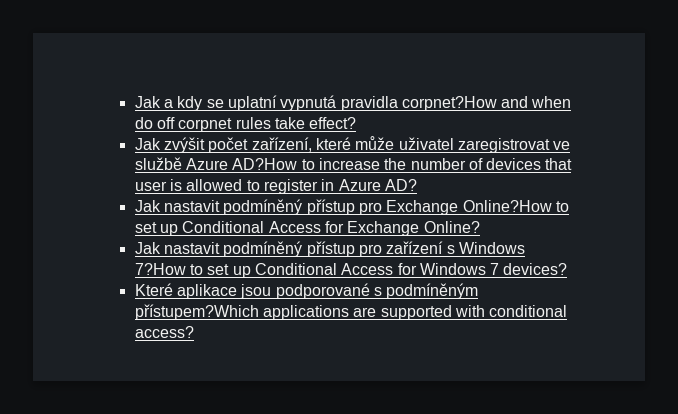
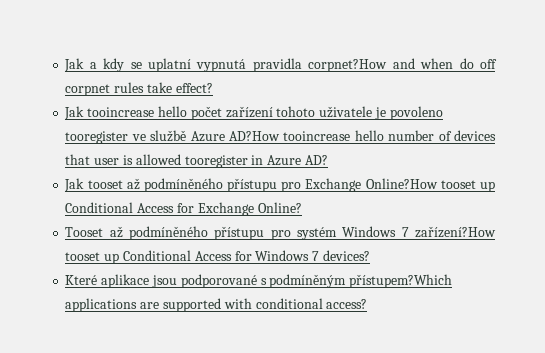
[163,136,550,153] zvýšit počet zařízení, které může uživatel zaregistrovat -> [87,106,443,120] [65,131,129,144] tooincrease hello počet zařízení tohoto uživatele je povoleno tooregister
[301,158,407,170] to increase the -> [283,130,384,141] tooincrease hello
[246,179,318,194] to register -> [184,155,248,168] tooregister
[163,199,355,215] nastavit podmíněný přístup -> [87,178,278,192] tooset až podmíněného přístupu
[555,201,569,212] [134,222,157,233] to set -> [440,180,476,189] tooset
[134,241,525,257] [134,263,230,275] Jak nastavit podmíněný přístup pro zařízení s Windows 7?How to set -> [65,226,496,240] [65,252,101,261] Tooset až podmíněného přístupu pro systém Windows 7 zařízení?How tooset

